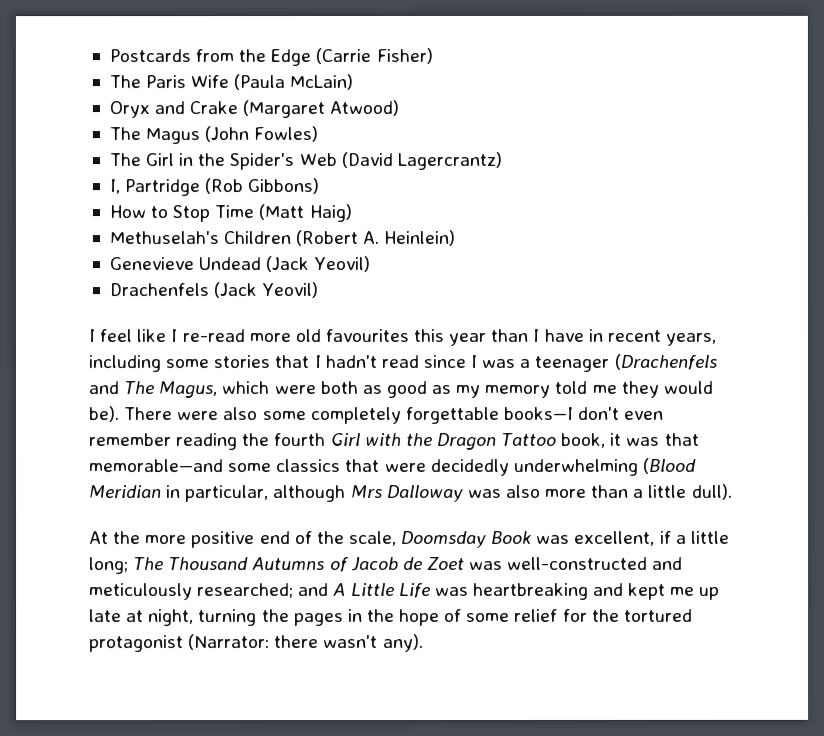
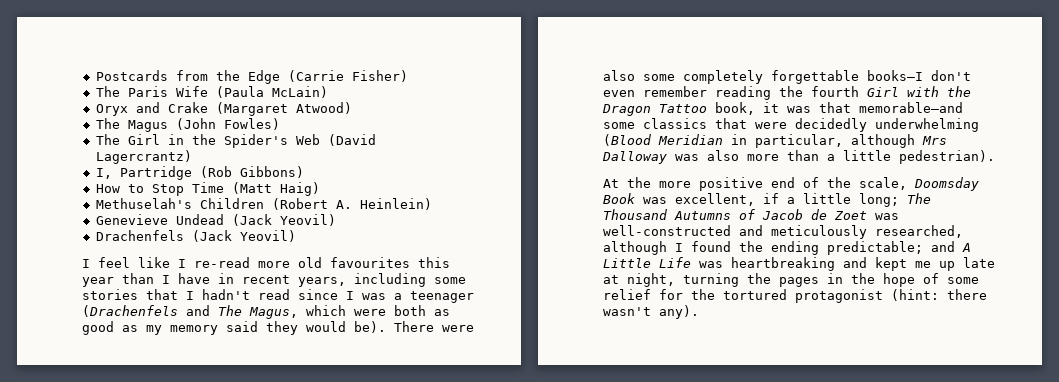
[555,380,618,394] told me -> [226,321,258,332] said
[691,483,733,500] dull). -> [899,150,995,164] pedestrian).
[197,583,295,599] researched; -> [875,225,963,238] [603,241,923,255] researched, although I found the ending predictable;
[188,634,271,651] (Narrator: -> [891,289,939,301] (hint:

